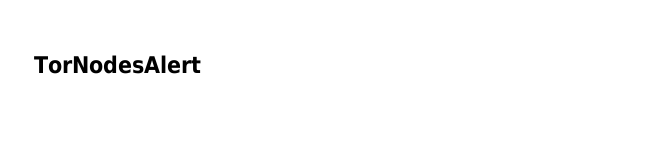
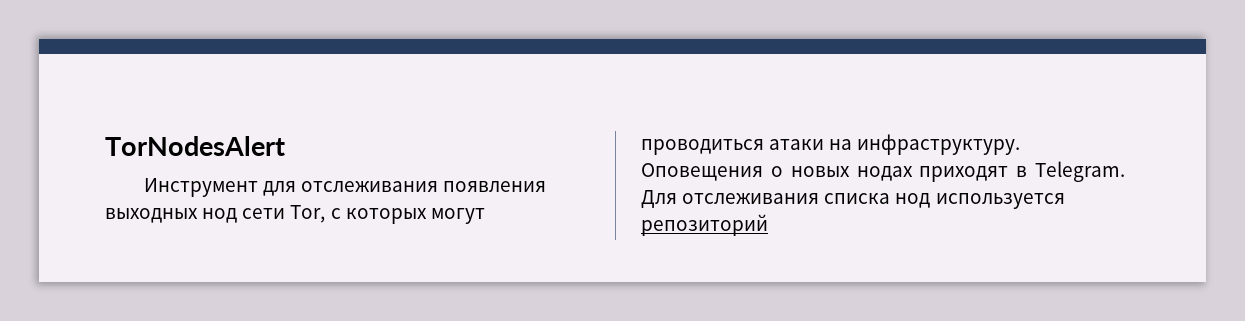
(201, 64) none -> [143,178,547,197] [105,205,485,224] [641,134,1021,155] [641,161,1125,182] [641,190,1065,209] [641,214,768,236] // Инструмент для отслеживания появления выходных нод сети Tor, с которых могут проводиться атаки на инфраструктуру. Оповещения о новых нодах приходят в Telegram. Для отслеживания списка нод используется репозиторий

